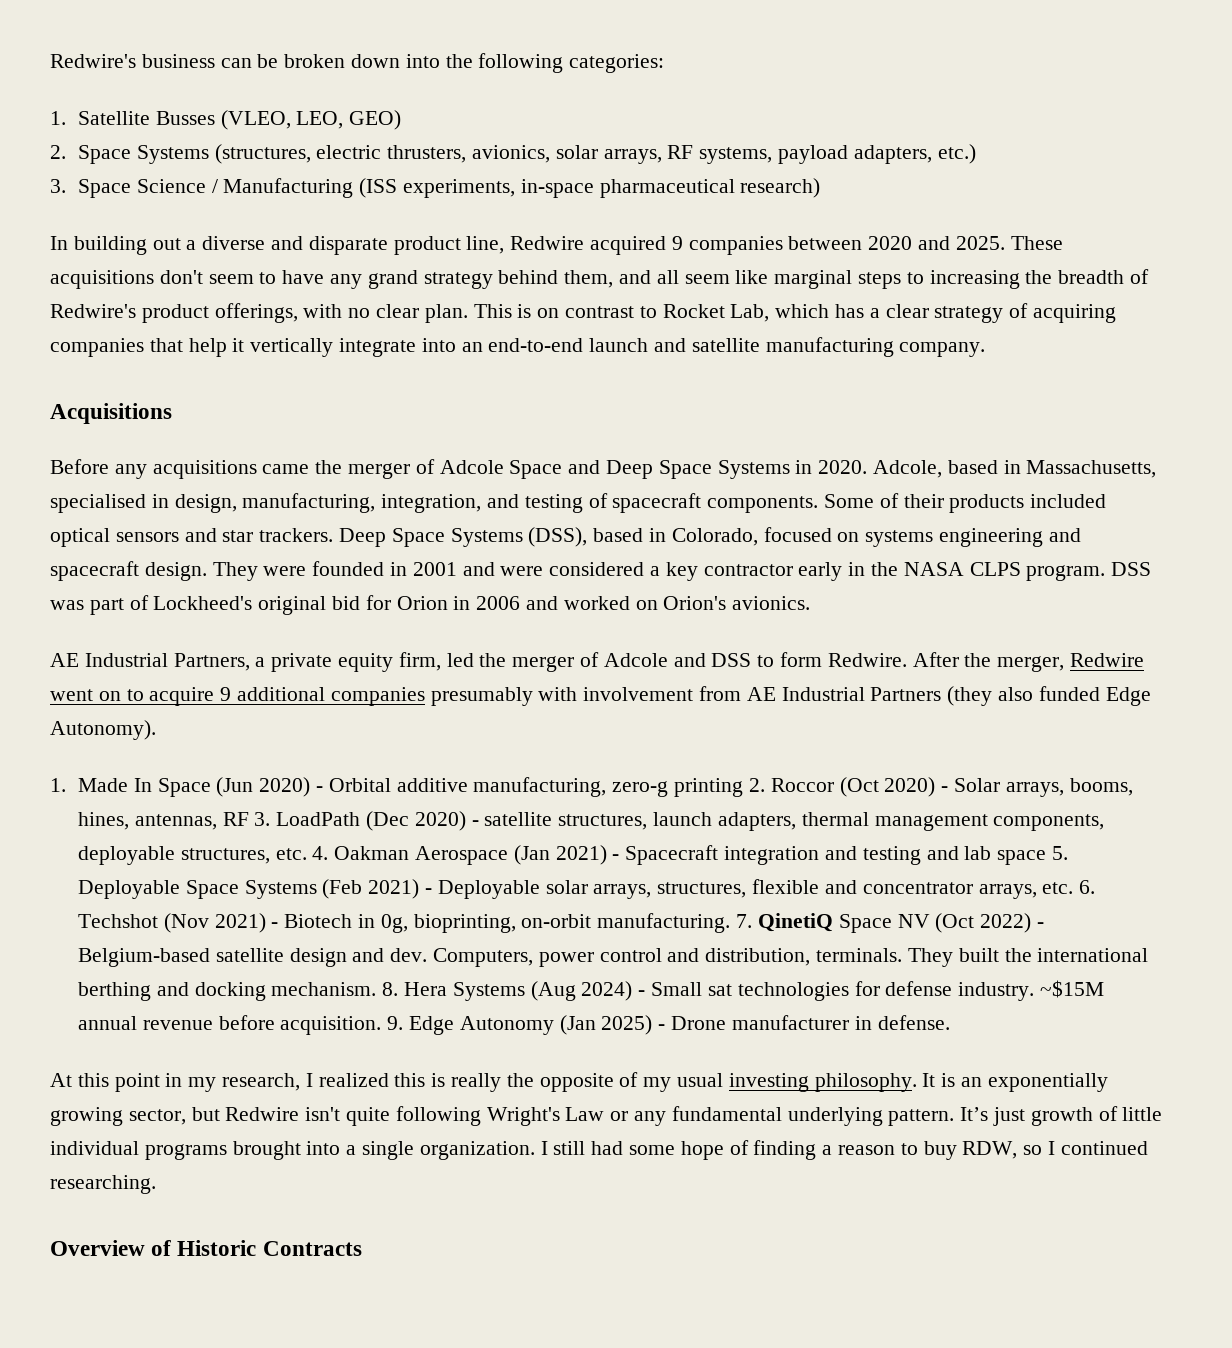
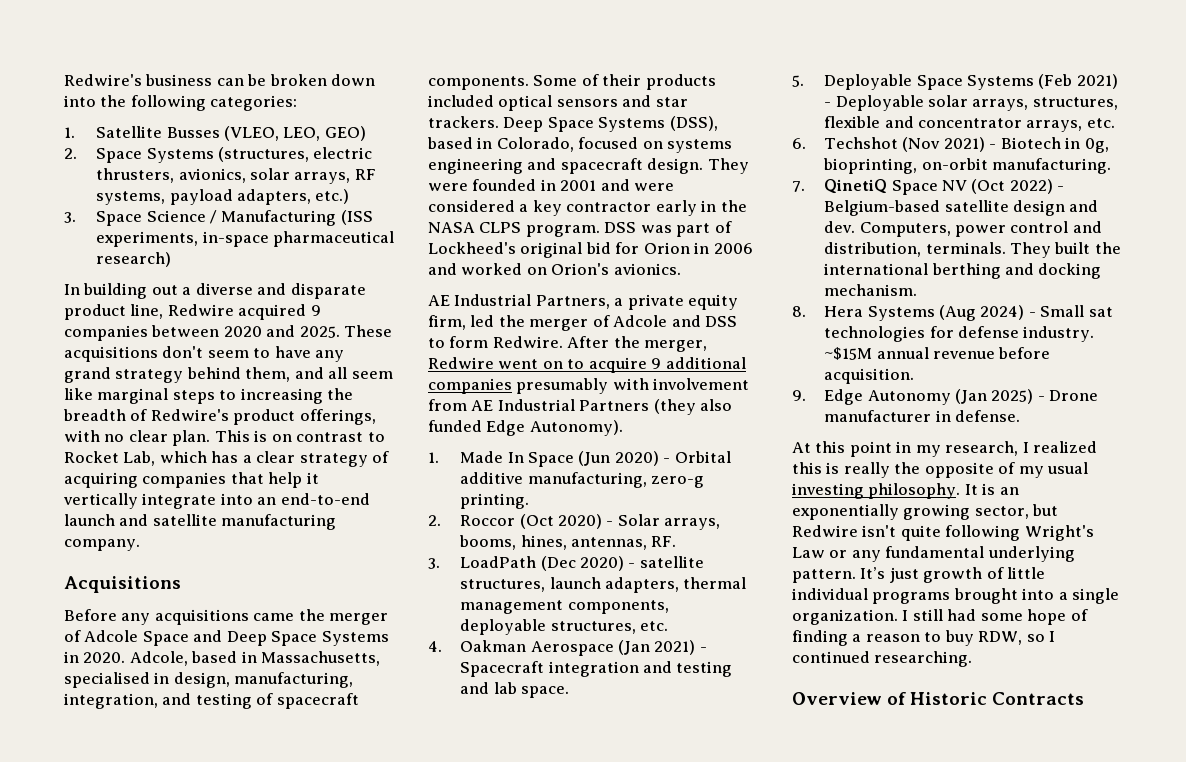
[674,778,744,797] printing -> [460,493,530,509] printing. //
[222,812,249,826] RF -> [651,536,677,547] RF. //
(307, 854) none -> (668, 626) //
[997,850,1047,865] space -> [520,686,569,698] space. //
(1074, 888) none -> (1115, 123) //
(731, 923) none -> (1111, 166) //
(377, 989) none -> (918, 290) //
(382, 1025) none -> (915, 376) //

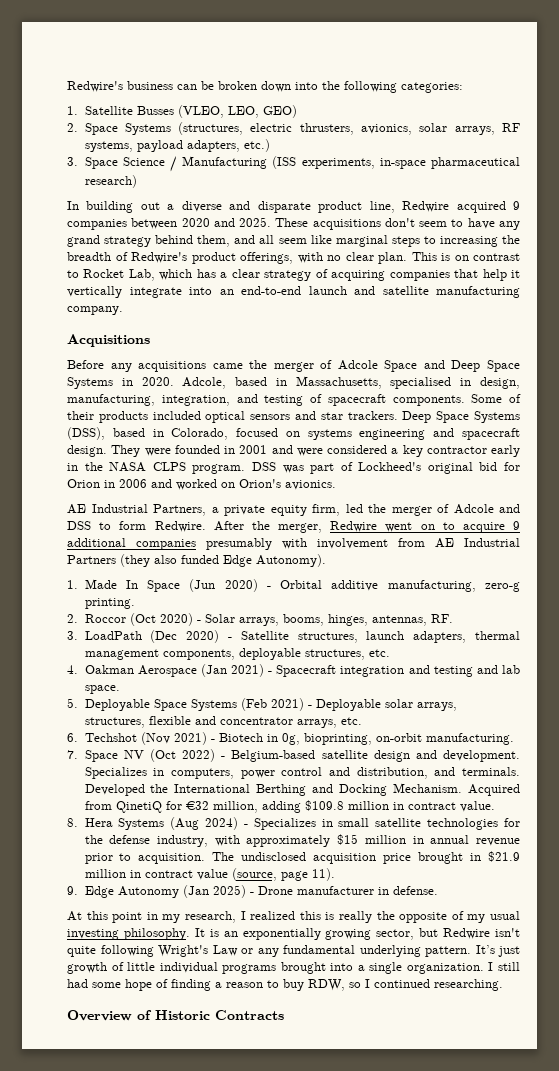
[520,535,567,550] hines, -> [327,614,368,626] hinges,
[639,556,704,568] satellite -> [240,631,289,640] Satellite
[824,179,888,194] QinetiQ -> (78, 754) none
[824,221,1102,237] [824,242,1121,258] [824,263,1102,279] [824,284,918,296] dev. Computers, power control and distribution, terminals. They built the international berthing and docking mechanism. -> [443,750,520,762] [84,767,520,779] [84,783,520,796] [84,800,495,813] development. Specializes in computers, power control and distribution, and terminals. Developed the International Berthing and Docking Mechanism. Acquired from QinetiQ for €32 million, adding $109.8 million in contract value.
[1040,305,1113,317] [824,326,1095,342] [824,347,1051,360] [824,368,915,384] Small sat technologies for defense industry. ~$15M annual revenue before acquisition. -> [253,818,520,830] [84,834,520,847] [84,851,521,864] [84,868,335,881] Specializes in small satellite technologies for the defense industry, with approximately $15 million in annual revenue prior to acquisition. The undisclosed acquisition price brought in $21.9 million in contract value (source, page 11).

